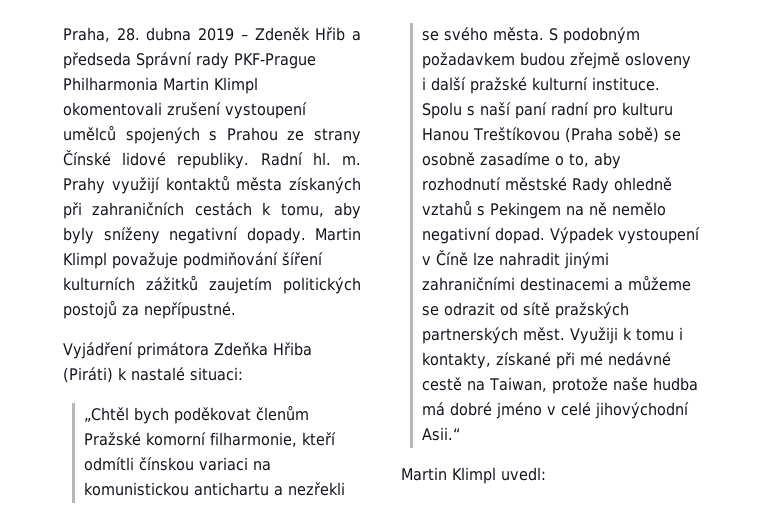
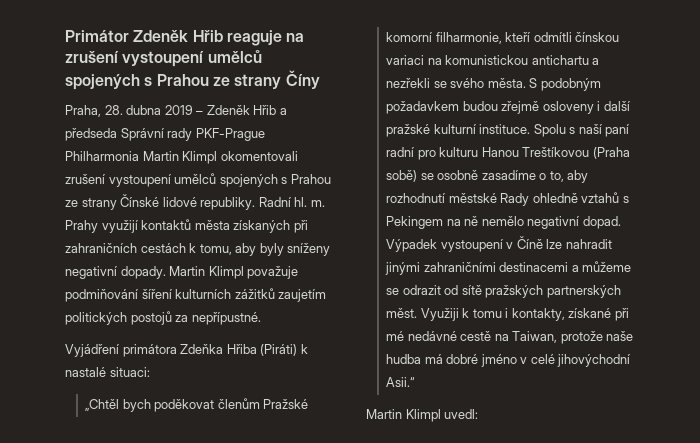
(63, 34) none -> [65,30,305,46] [65,50,262,67] [65,70,320,90] Primátor Zdeněk Hřib reaguje na zrušení vystoupení umělců spojených s Prahou ze strany Číny //

